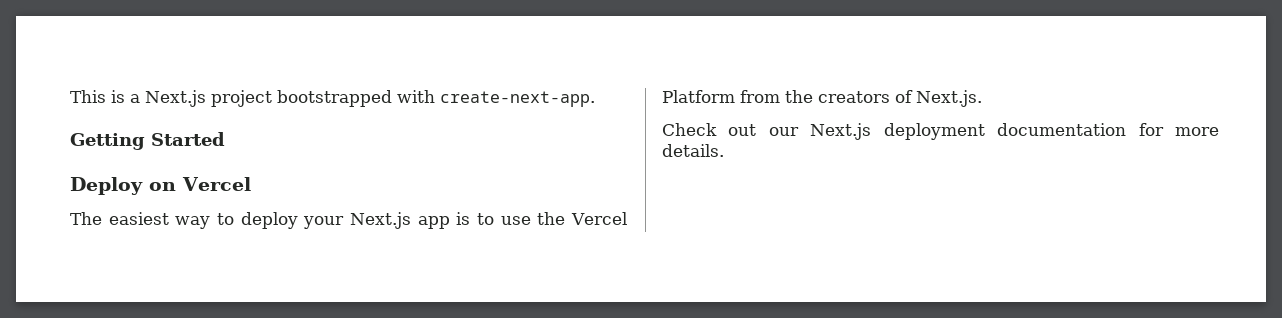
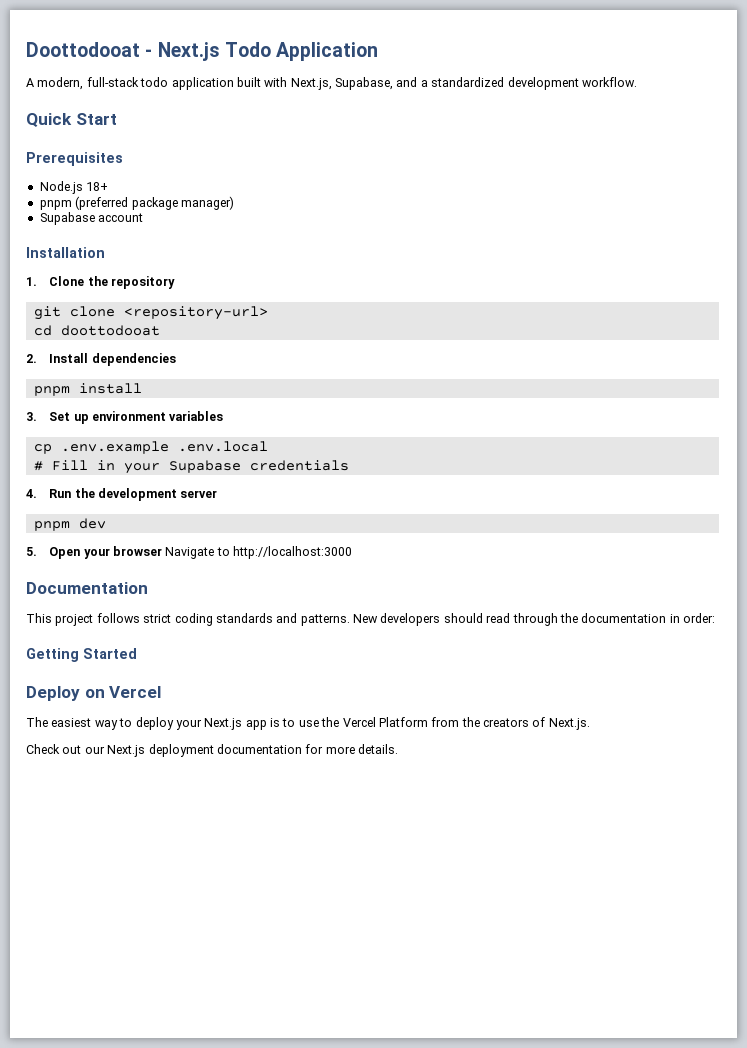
[70,90,595,107] This is a Next.js project bootstrapped with create-next-app. -> [26,42,379,61] [26,77,637,90] [26,113,117,127] [26,152,123,166] [39,181,109,194] [39,196,234,210] [39,212,144,225] [26,247,105,258] [26,276,176,289] [33,306,268,320] [33,325,160,336] [26,353,176,366] [33,383,142,396] [26,411,224,424] [33,441,268,454] [33,460,349,474] [26,488,218,501] [33,518,106,531] [26,546,353,559] [26,582,148,594] [26,613,715,626] Doottodooat - Next.js Todo Application // A modern, full-stack todo application built with Next.js, Supabase, and a standardized development workflow. // Quick Start // Prerequisites // Node.js 18+ // pnpm (preferred package manager) // Supabase account // Installation // 1. Clone the repository // git clone <repository-url> // cd doottodooat // 2. Install dependencies // pnpm install // 3. Set up environment variables // cp .env.example .env.local // # Fill in your Supabase credentials // 4. Run the development server // pnpm dev // 5. Open your browser Navigate to http://localhost:3000 // Documentation // This project follows strict coding standards and patterns. New developers should read through the documentation in order:

